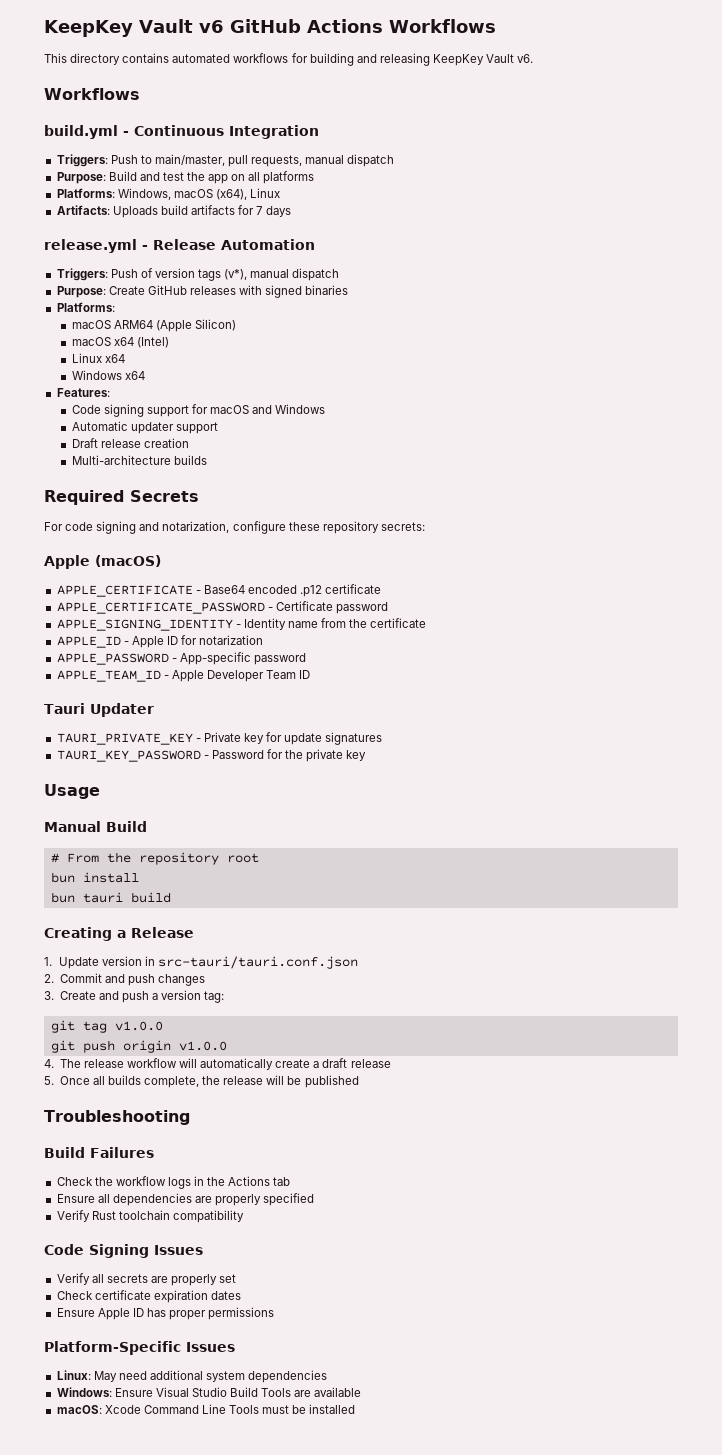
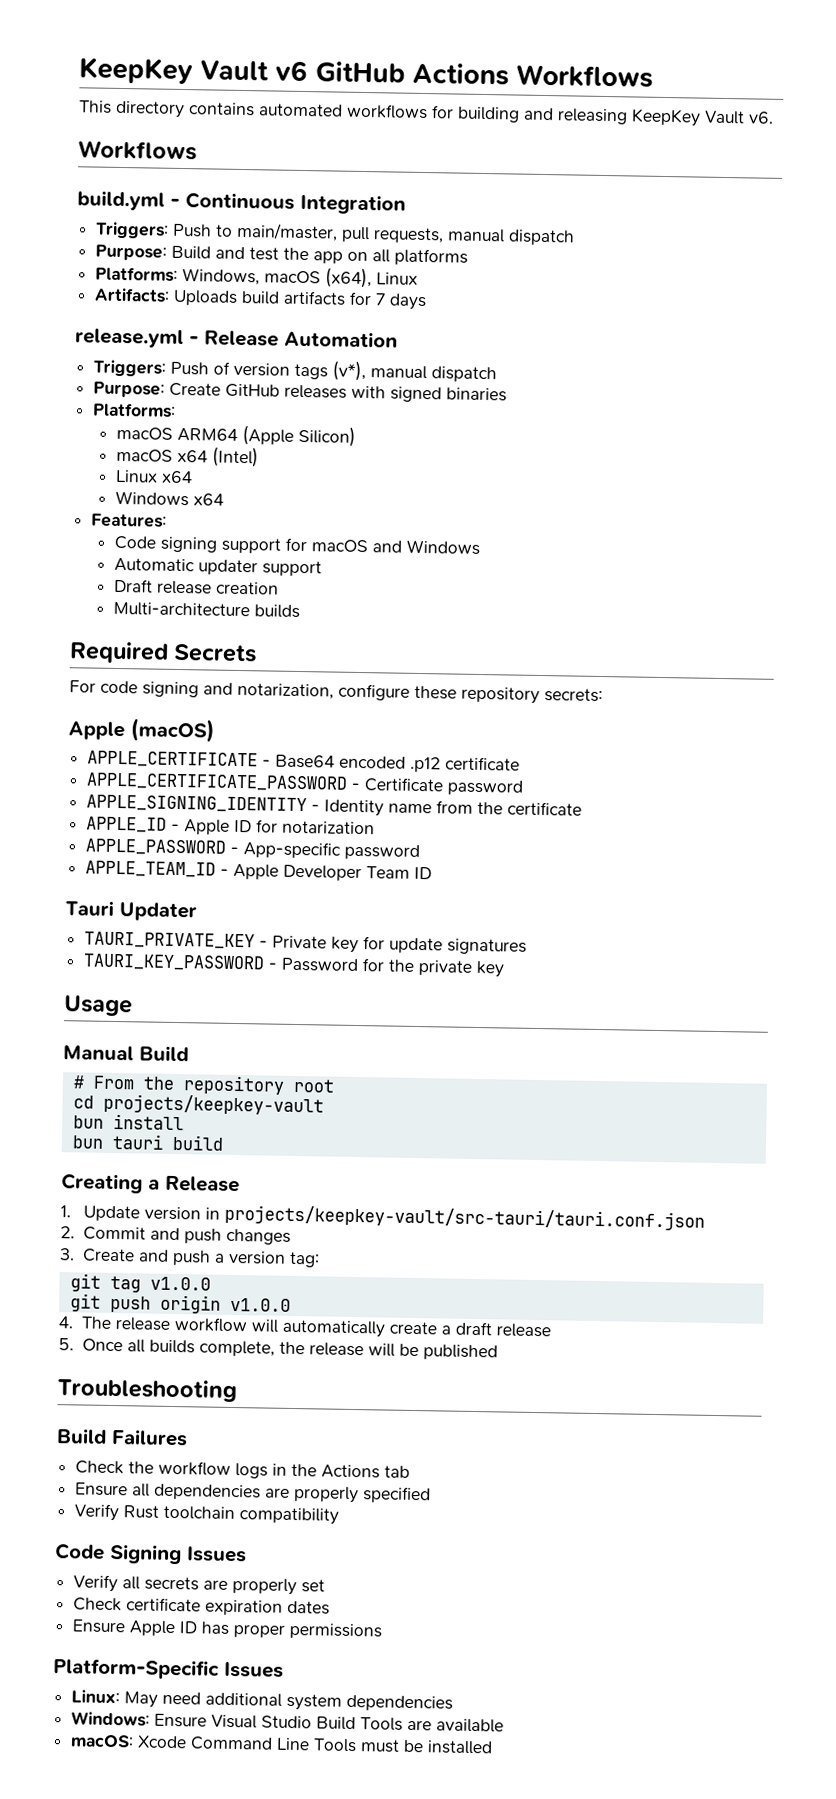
(259, 858) none -> [72,1093,324,1116] // cd projects/keepkey-vault
[158,956,359,969] src-tauri/tauri.conf.json -> [224,1204,706,1231] projects/keepkey-vault/src-tauri/tauri.conf.json

